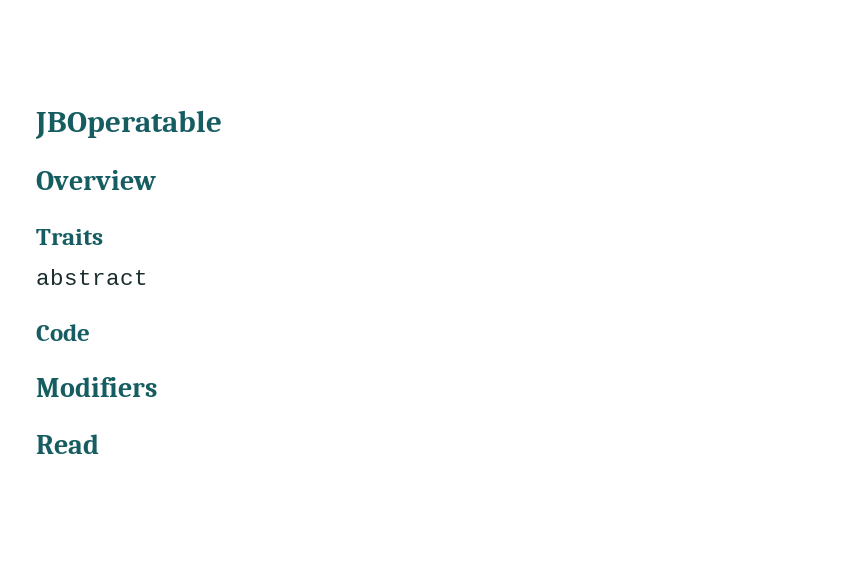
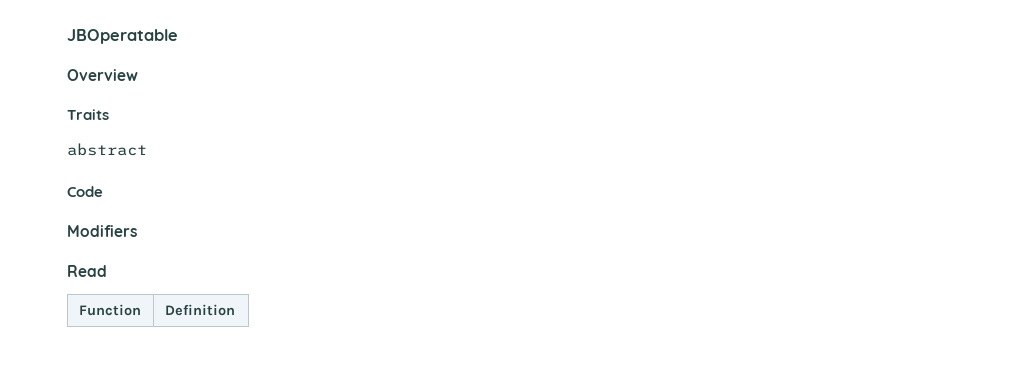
(99, 444) none -> [78,304,141,316] [164,304,235,316] // Function | Definition

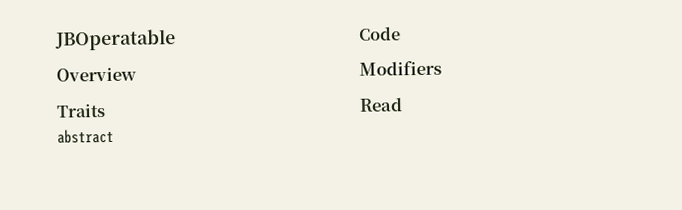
[78,304,141,316] [164,304,235,316] // Function | Definition -> (403, 104) none

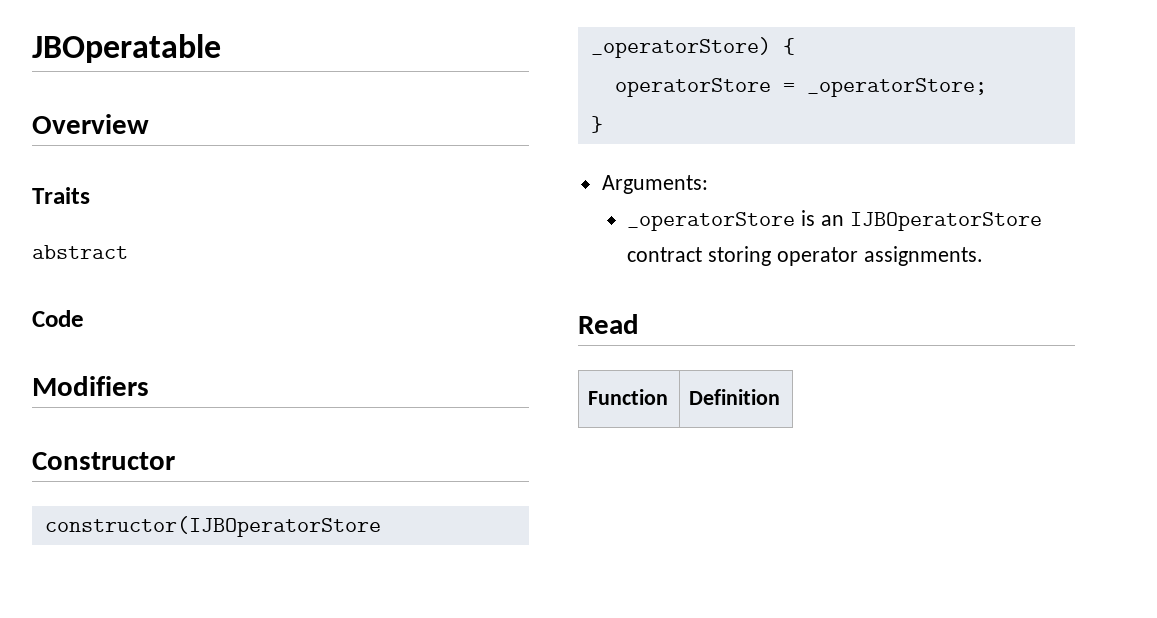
(442, 68) none -> [32,452,175,470] [44,516,381,537] [590,37,795,58] [614,78,987,97] [590,116,603,133] [601,175,708,194] [627,210,1042,231] [627,246,983,266] // Constructor // constructor(IJBOperatorStore _operatorStore) { // operatorStore = _operatorStore; // } // Arguments: // _operatorStore is an IJBOperatorStore contract storing operator assignments.
(403, 104) none -> [588,389,669,405] [689,389,781,405] // Function | Definition

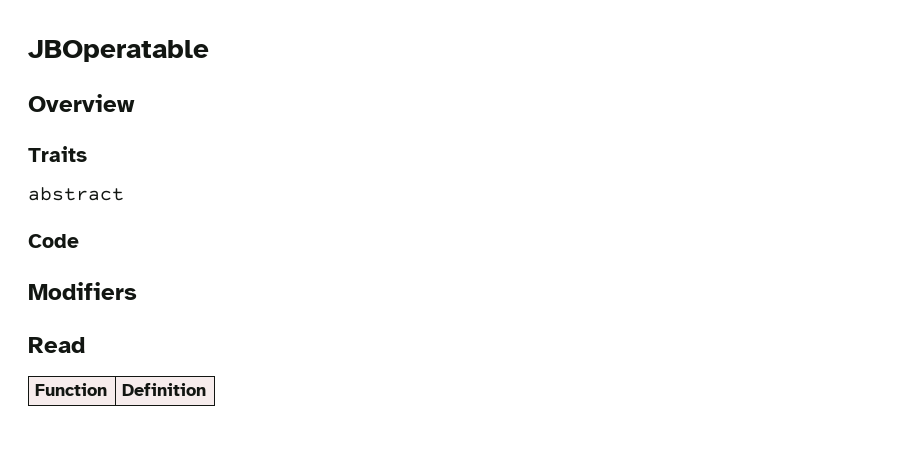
[32,452,175,470] [44,516,381,537] [590,37,795,58] [614,78,987,97] [590,116,603,133] [601,175,708,194] [627,210,1042,231] [627,246,983,266] // Constructor // constructor(IJBOperatorStore _operatorStore) { // operatorStore = _operatorStore; // } // Arguments: // _operatorStore is an IJBOperatorStore contract storing operator assignments. -> (137, 291) none

